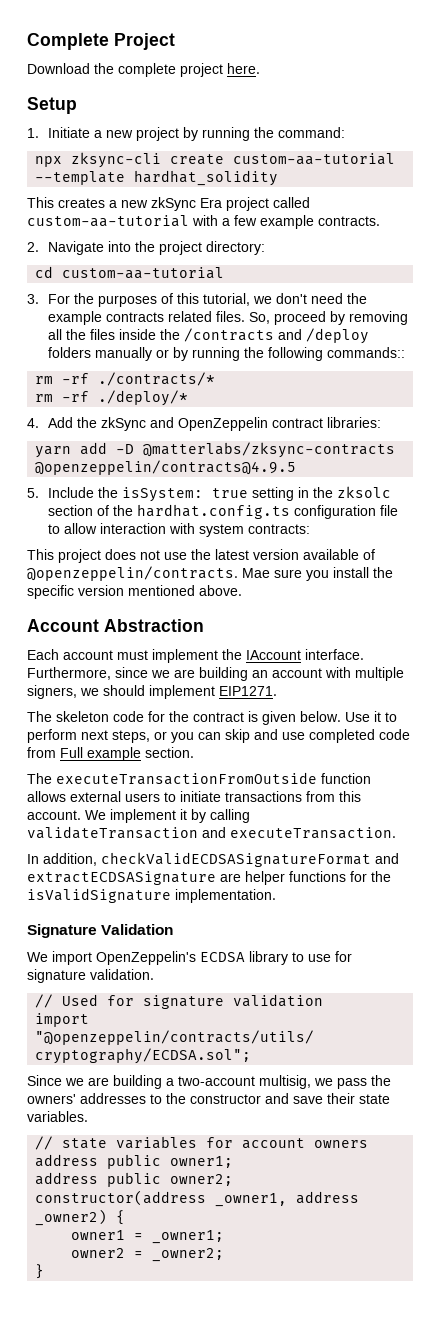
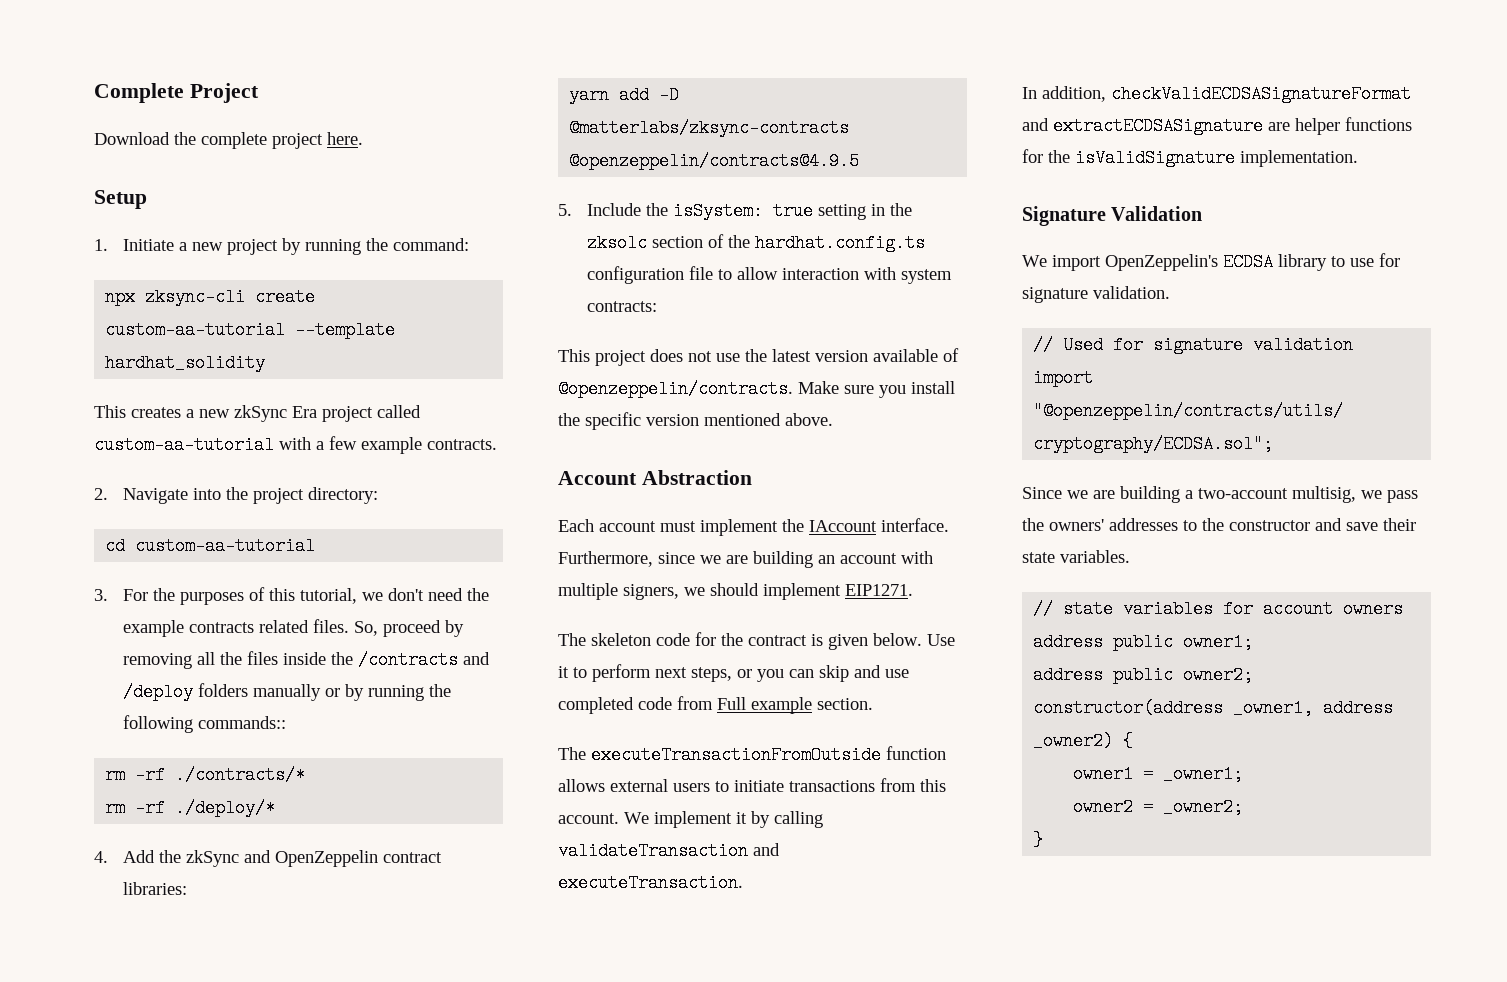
[242,568,270,578] Mae -> [798,381,839,394] Make

